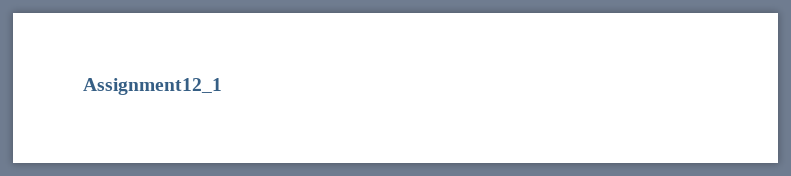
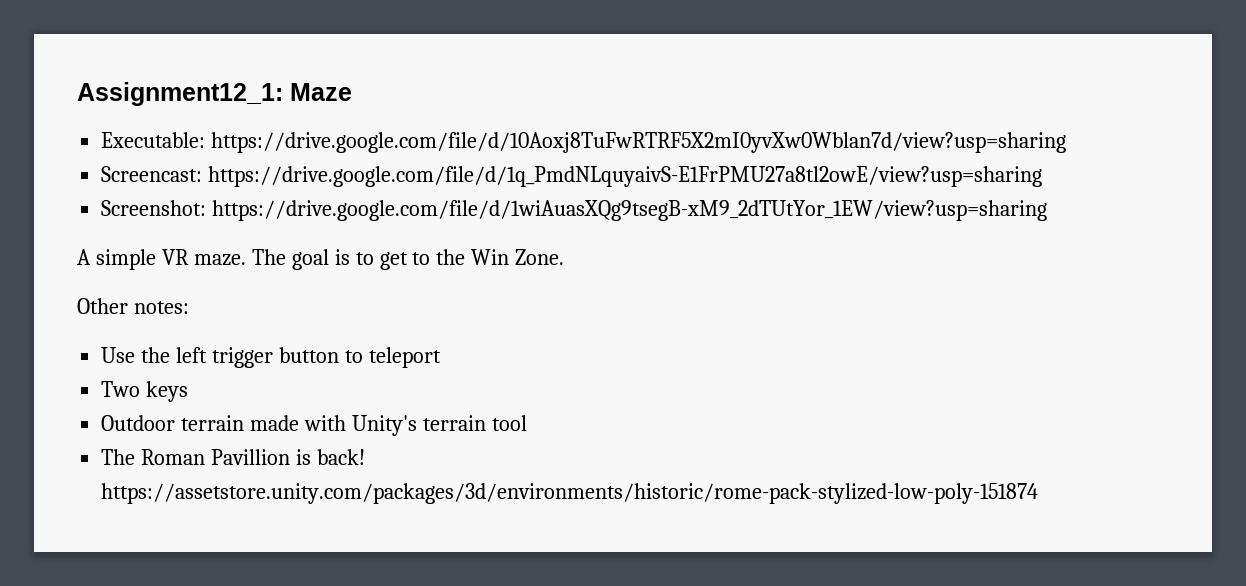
[83,78,222,95] Assignment12_1 -> [77,82,352,106] [101,132,1067,153] [101,166,1043,187] [101,200,1048,221] [77,249,565,270] [77,298,189,314] [101,347,441,368] [101,381,189,402] [101,415,527,436] [101,449,365,465] [101,483,1039,504] Assignment12_1: Maze // Executable: https://drive.google.com/file/d/10Aoxj8TuFwRTRF5X2mI0yvXw0Wblan7d/view?usp=sharing // Screencast: https://drive.google.com/file/d/1q_PmdNLquyaivS-E1FrPMU27a8tl2owE/view?usp=sharing // Screenshot: https://drive.google.com/file/d/1wiAuasXQg9tsegB-xM9_2dTUtYor_1EW/view?usp=sharing // A simple VR maze. The goal is to get to the Win Zone. // Other notes: // Use the left trigger button to teleport // Two keys // Outdoor terrain made with Unity's terrain tool // The Roman Pavillion is back! https://assetstore.unity.com/packages/3d/environments/historic/rome-pack-stylized-low-poly-151874

